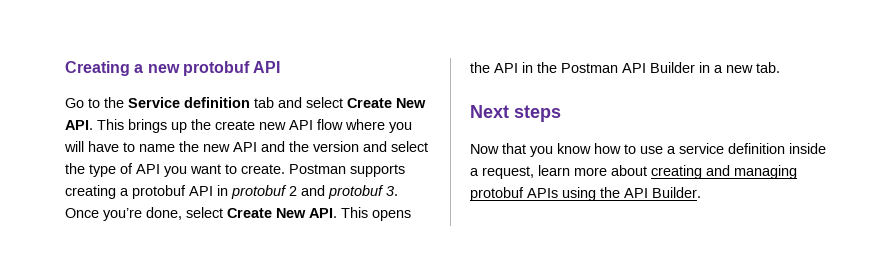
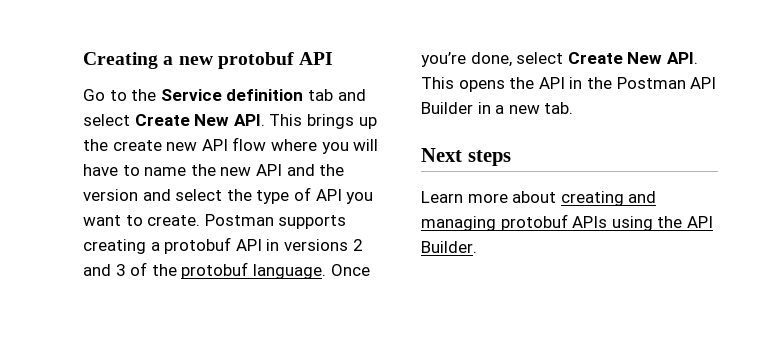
[231,185,287,199] protobuf -> [283,239,348,251] versions
[328,185,398,199] protobuf 3. -> [115,262,326,279] 3 of the protobuf language.
[470,143,826,157] [470,165,570,179] Now that you know how to use a service definition inside a request, learn -> [421,191,463,203] Learn

